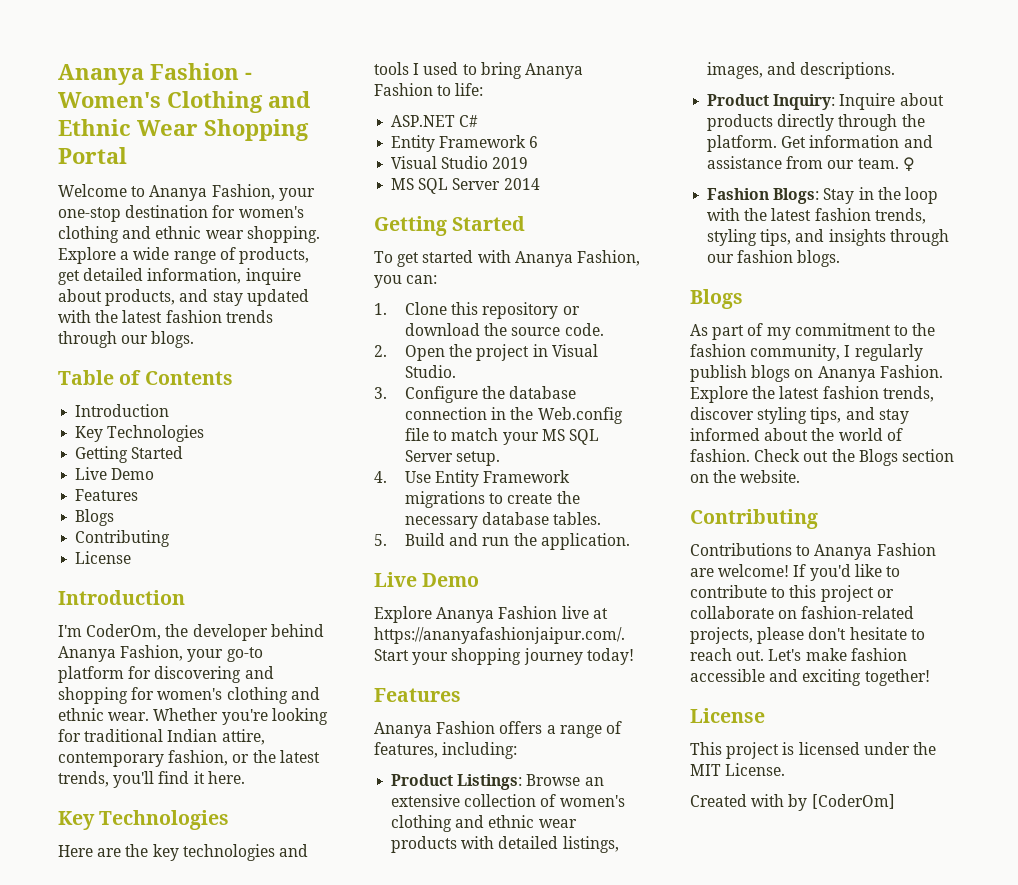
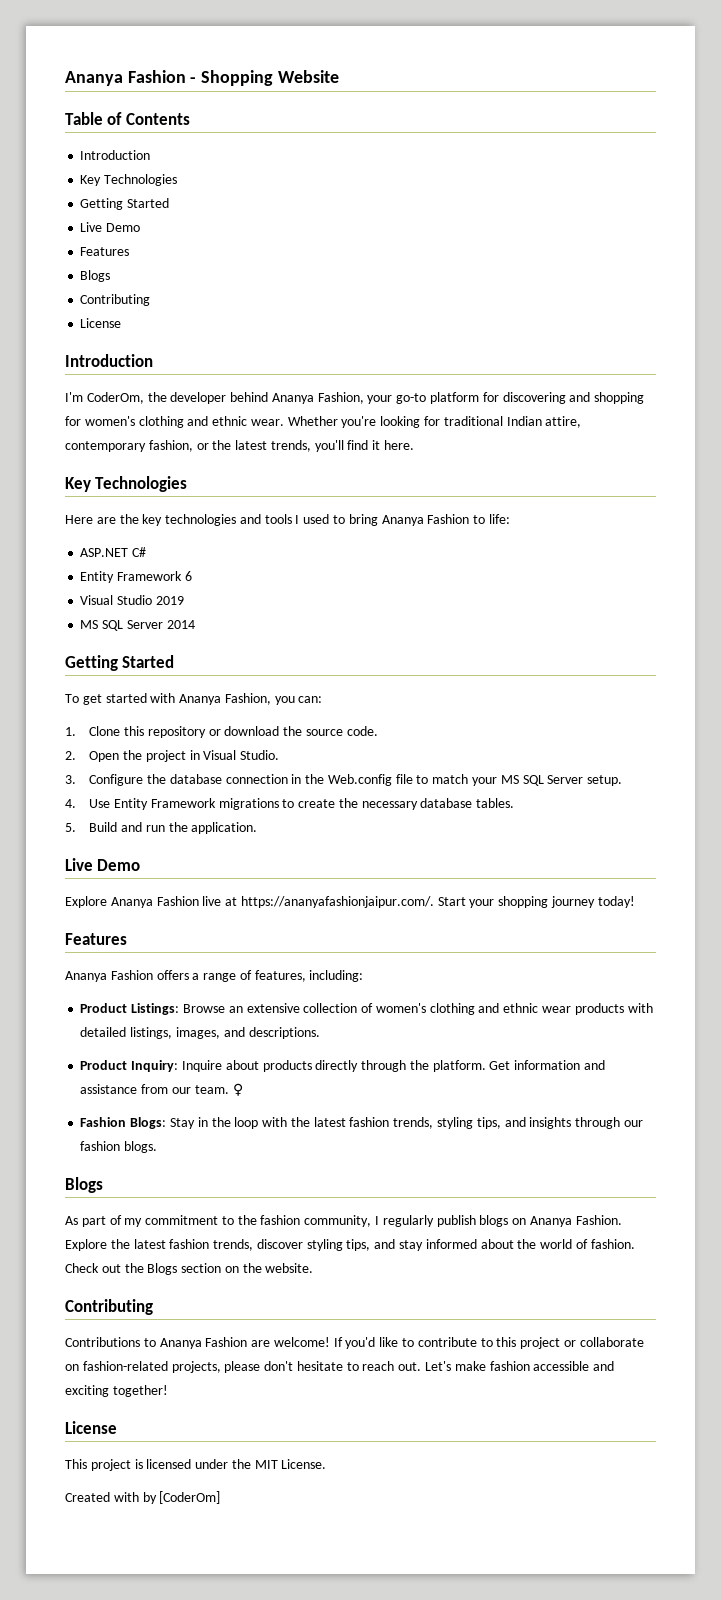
[58,91,310,113] [58,119,309,141] [58,147,127,164] [58,184,315,201] [58,205,304,222] [58,226,320,243] [58,247,309,264] [58,268,301,285] [58,289,309,306] [58,310,273,323] [58,331,195,348] Women's Clothing and Ethnic Wear Shopping Portal // Welcome to Ananya Fashion, your one-stop destination for women's clothing and ethnic wear shopping. Explore a wide range of products, get detailed information, inquire about products, and stay updated with the latest fashion trends through our blogs. -> [201,70,339,86] Shopping Website

